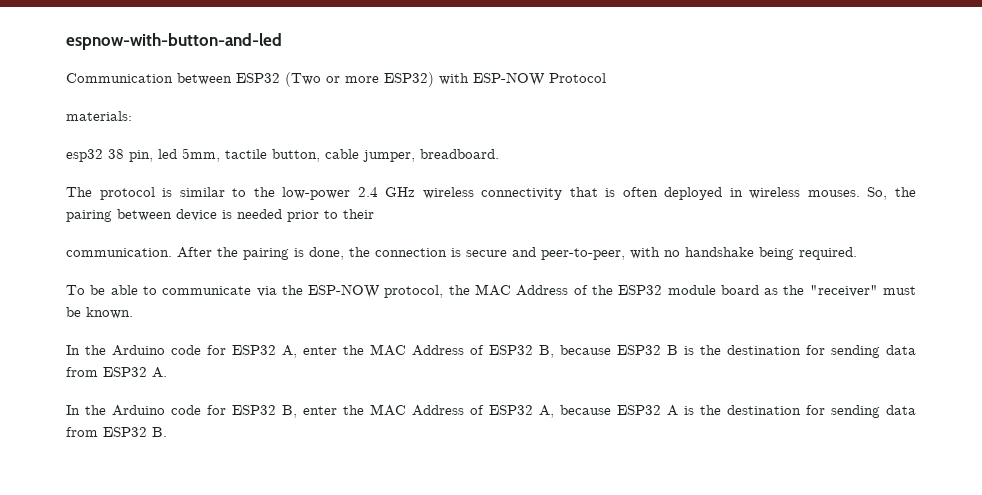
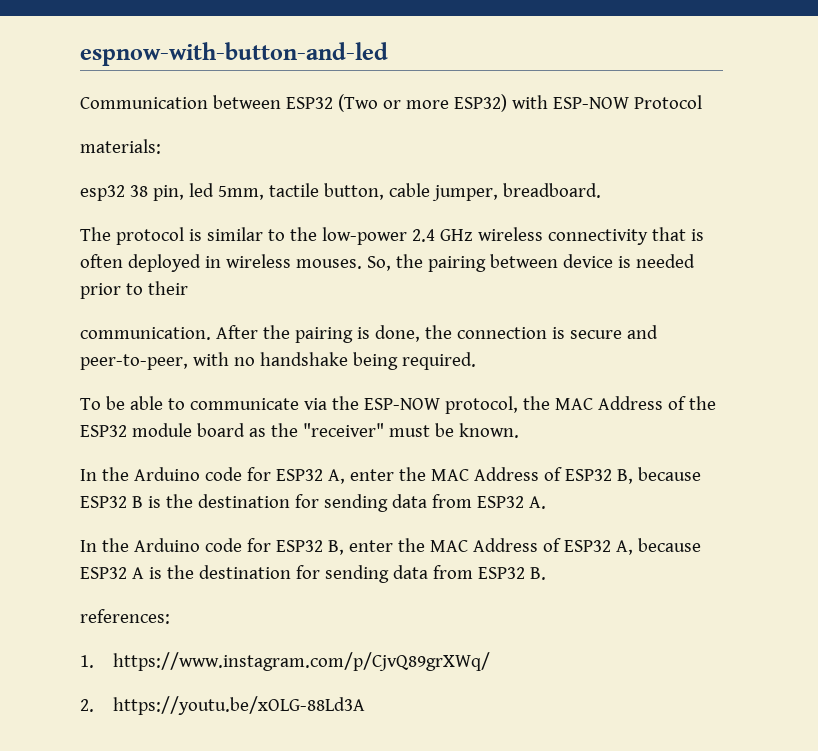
(167, 432) none -> [80,609,170,624] [80,652,491,671] [80,696,366,715] // references: // 1. https://www.instagram.com/p/CjvQ89grXWq/ // 2. https://youtu.be/xOLG-88Ld3A

